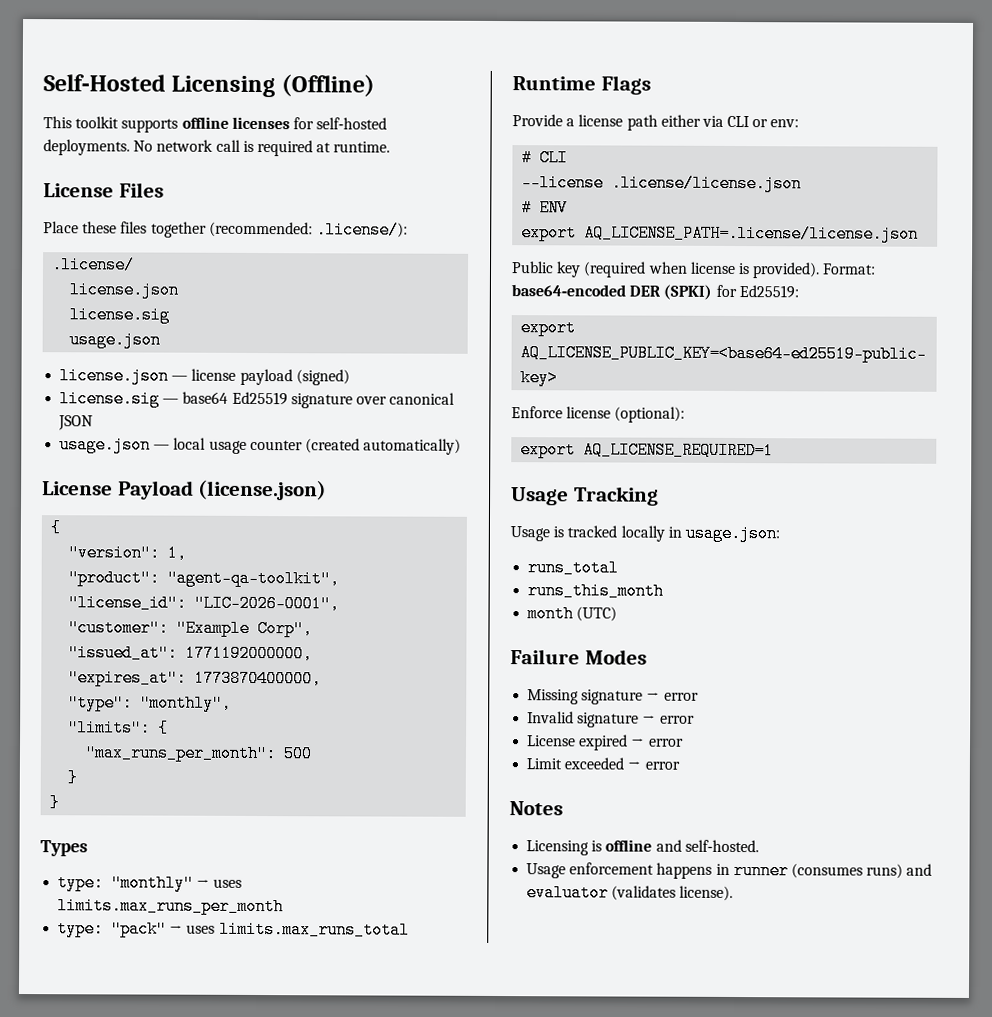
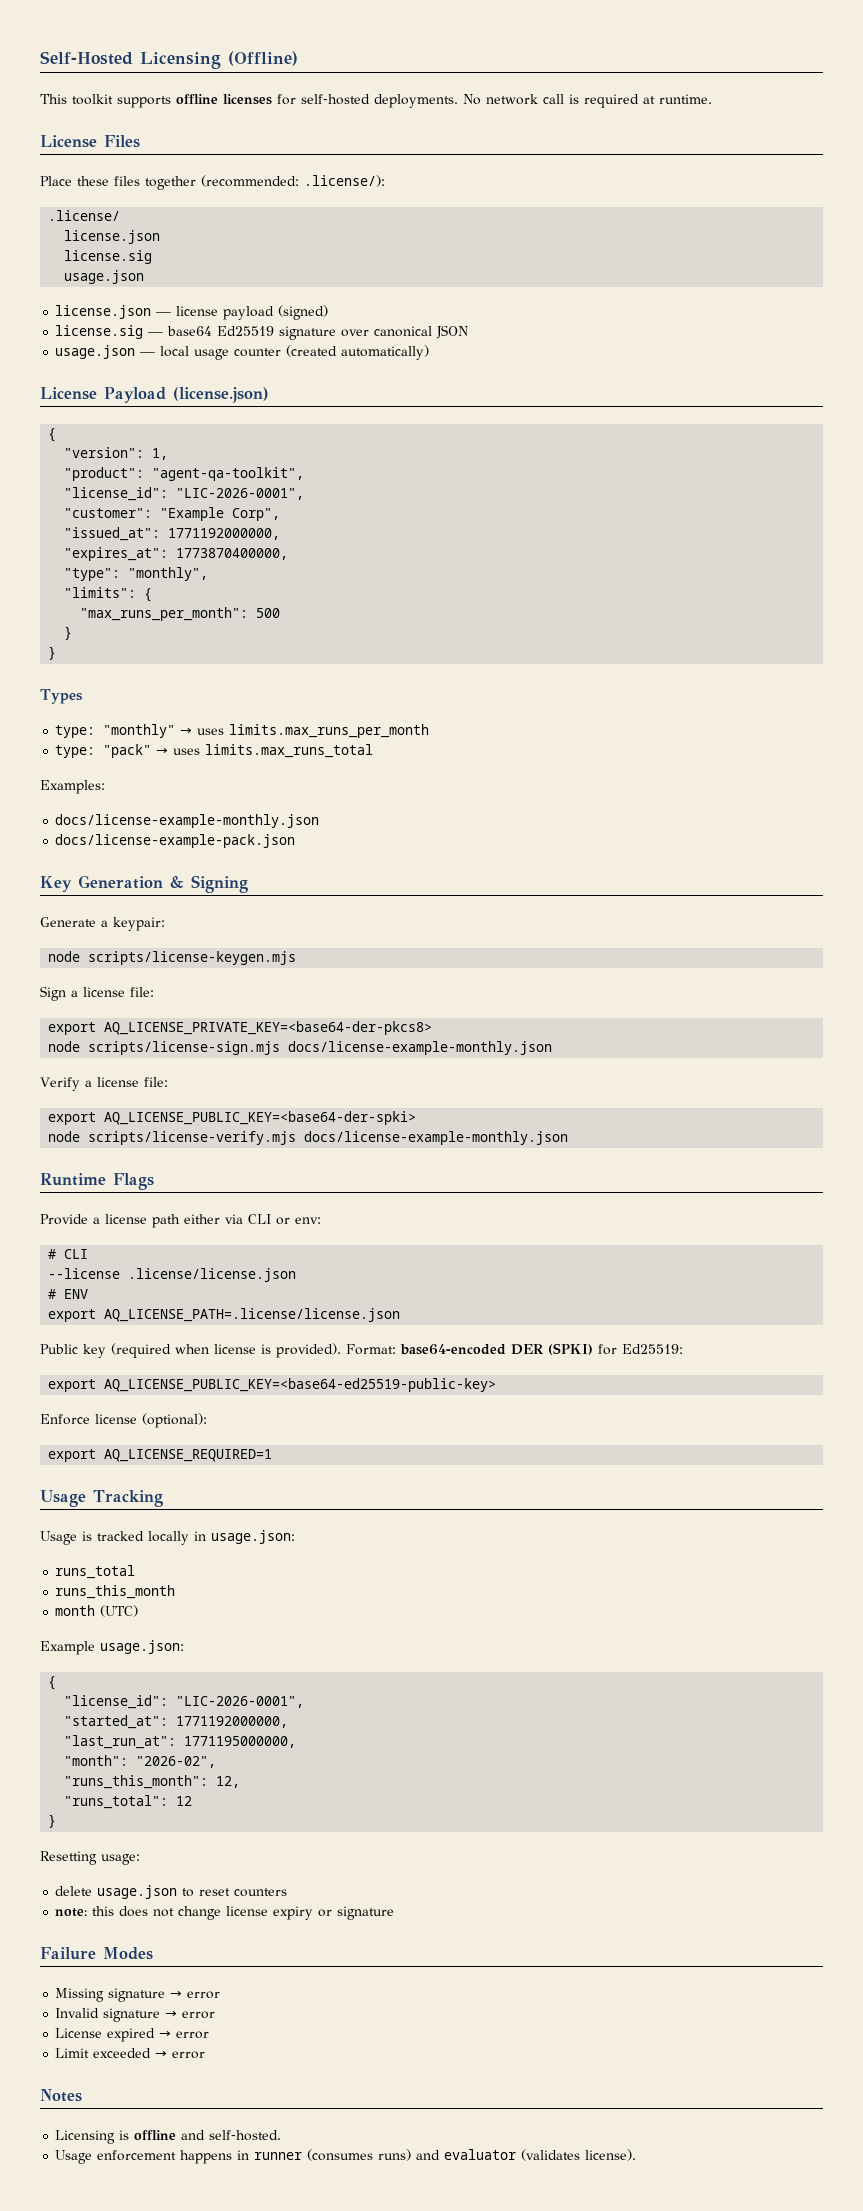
(410, 929) none -> [40,780,105,794] [55,814,320,828] [55,834,296,848] [40,875,248,893] [40,917,165,931] [48,951,297,965] [40,986,154,1001] [48,1021,433,1035] [48,1041,553,1055] [40,1077,168,1091] [48,1111,417,1125] [48,1131,569,1145] // Examples: // docs/license-example-monthly.json // docs/license-example-pack.json // Key Generation & Signing // Generate a keypair: // node scripts/license-keygen.mjs // Sign a license file: // export AQ_LICENSE_PRIVATE_KEY=<base64-der-pkcs8> // node scripts/license-sign.mjs docs/license-example-monthly.json // Verify a license file: // export AQ_LICENSE_PUBLIC_KEY=<base64-der-spki> // node scripts/license-verify.mjs docs/license-example-monthly.json
(618, 614) none -> [40,1640,184,1655] [48,1676,57,1690] [64,1695,305,1709] [64,1715,289,1729] [64,1735,297,1749] [64,1755,217,1768] [64,1775,241,1789] [64,1795,193,1809] [48,1814,57,1828] [40,1851,140,1865] [55,1885,288,1899] [55,1906,395,1920] // Example usage.json: // { // "license_id": "LIC-2026-0001", // "started_at": 1771192000000, // "last_run_at": 1771195000000, // "month": "2026-02", // "runs_this_month": 12, // "runs_total": 12 // } // Resetting usage: // delete usage.json to reset counters // note: this does not change license expiry or signature

